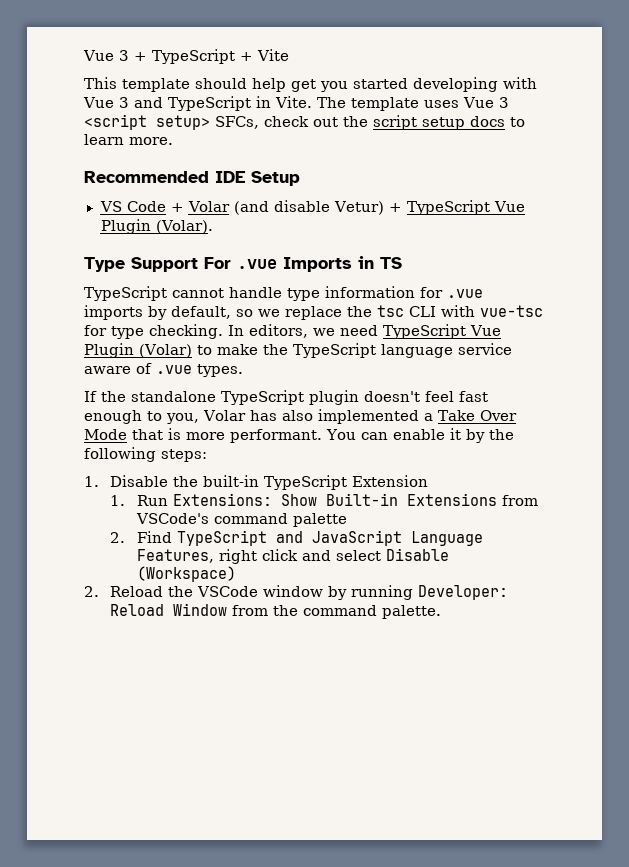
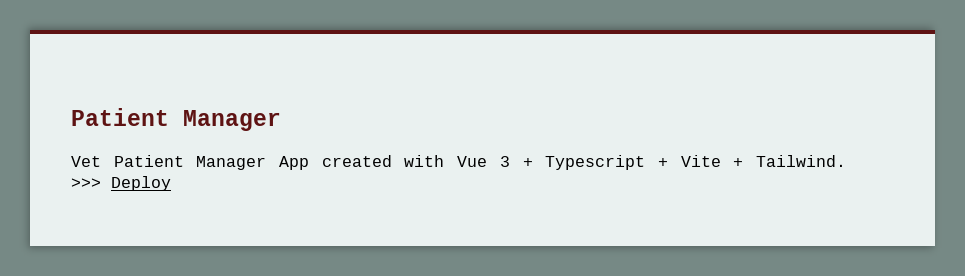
(83, 55) none -> [71,108,281,131] [71,155,445,170] Patient Manager // Vet Patient Manager App created with
[151,49,235,64] TypeScript -> [545,155,646,170] Typescript
[84,77,537,92] [83,96,509,111] [84,114,525,130] [84,134,173,145] [84,171,300,186] [99,200,526,215] [100,219,214,234] [84,256,402,272] [84,286,483,301] [84,305,543,320] [84,324,501,339] [84,343,512,358] [84,363,243,377] [84,390,488,405] [84,409,517,424] [84,428,514,443] [84,447,207,462] [84,475,429,490] [110,493,538,506] [135,513,347,527] [110,530,483,546] [136,548,449,564] [136,566,236,582] [84,585,509,600] [110,603,442,619] // This template should help get you started developing with Vue 3 and TypeScript in Vite. The template uses Vue 3 <script setup> SFCs, check out the script setup docs to learn more. // Recommended IDE Setup // VS Code + Volar (and disable Vetur) + TypeScript Vue Plugin (Volar). // Type Support For .vue Imports in TS // TypeScript cannot handle type information for .vue imports by default, so we replace the tsc CLI with vue-tsc for type checking. In editors, we need TypeScript Vue Plugin (Volar) to make the TypeScript language service aware of .vue types. // If the standalone TypeScript plugin doesn't feel fast enough to you, Volar has also implemented a Take Over Mode that is more performant. You can enable it by the following steps: // 1. Disable the built-in TypeScript Extension // 1. Run Extensions: Show Built-in Extensions from VSCode's command palette // 2. Find TypeScript and JavaScript Language Features, right click and select Disable (Workspace) // 2. Reload the VSCode window by running Developer: Reload Window from the command palette. -> [733,155,847,167] [71,176,171,191] + Tailwind. >>> Deploy

